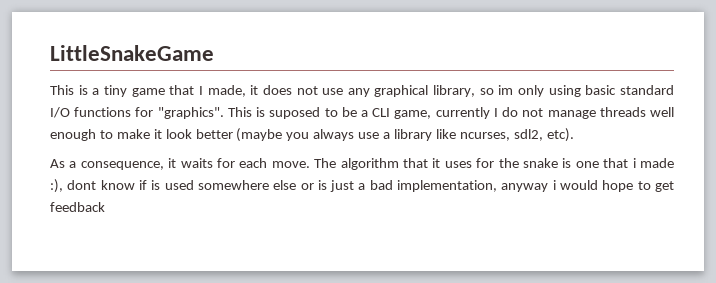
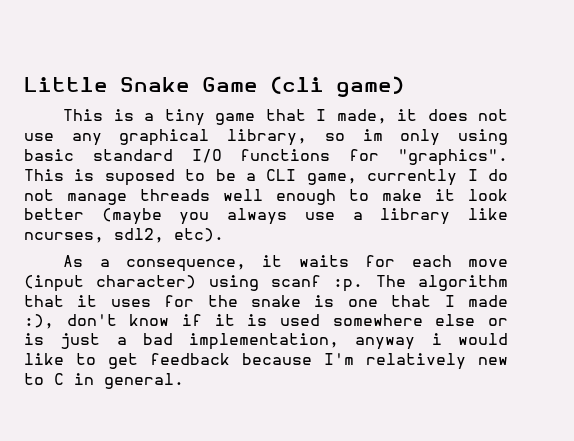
[50,45,214,61] LittleSnakeGame -> [24,76,404,97] Little Snake Game (cli game)
[271,161,310,168] move. -> [468,259,508,267] [24,275,364,292] move (input character) using scanf :p.
[632,158,636,168] i -> [444,295,455,307] I
[67,180,97,190] dont -> [66,314,117,326] don't
(147, 185) none -> [214,314,235,326] it
[602,180,634,192] hope -> [24,353,64,365] like
(105, 207) none -> [242,353,508,370] [24,373,184,389] because I'm relatively new to C in general.

